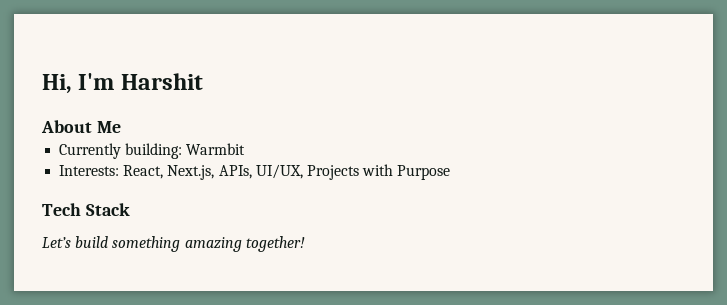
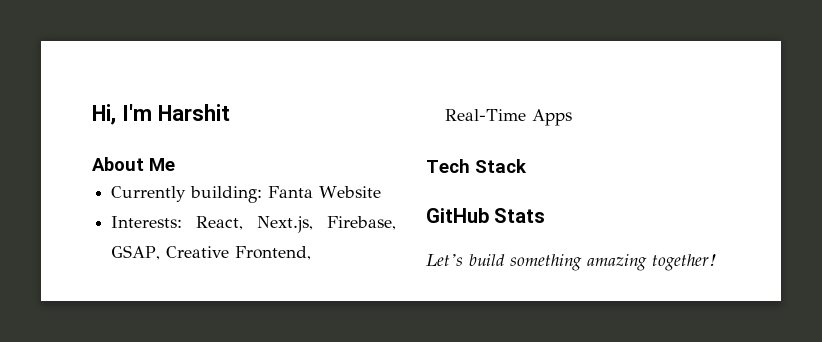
[186,143,246,155] Warmbit -> [268,186,382,198] Fanta Website
[218,164,451,180] APIs, UI/UX, Projects with Purpose -> [327,216,396,230] [111,245,312,260] [445,109,573,126] Firebase, GSAP, Creative Frontend, Real-Time Apps
(130, 209) none -> [426,208,546,223] // GitHub Stats

